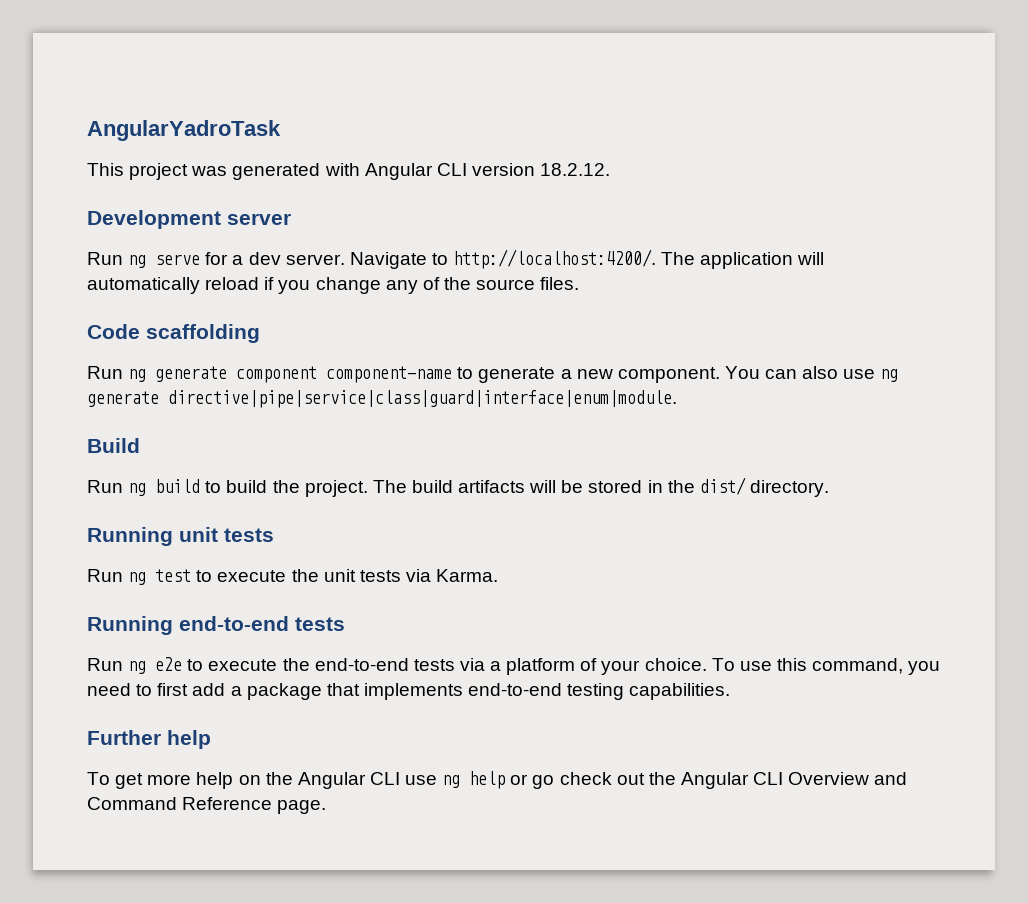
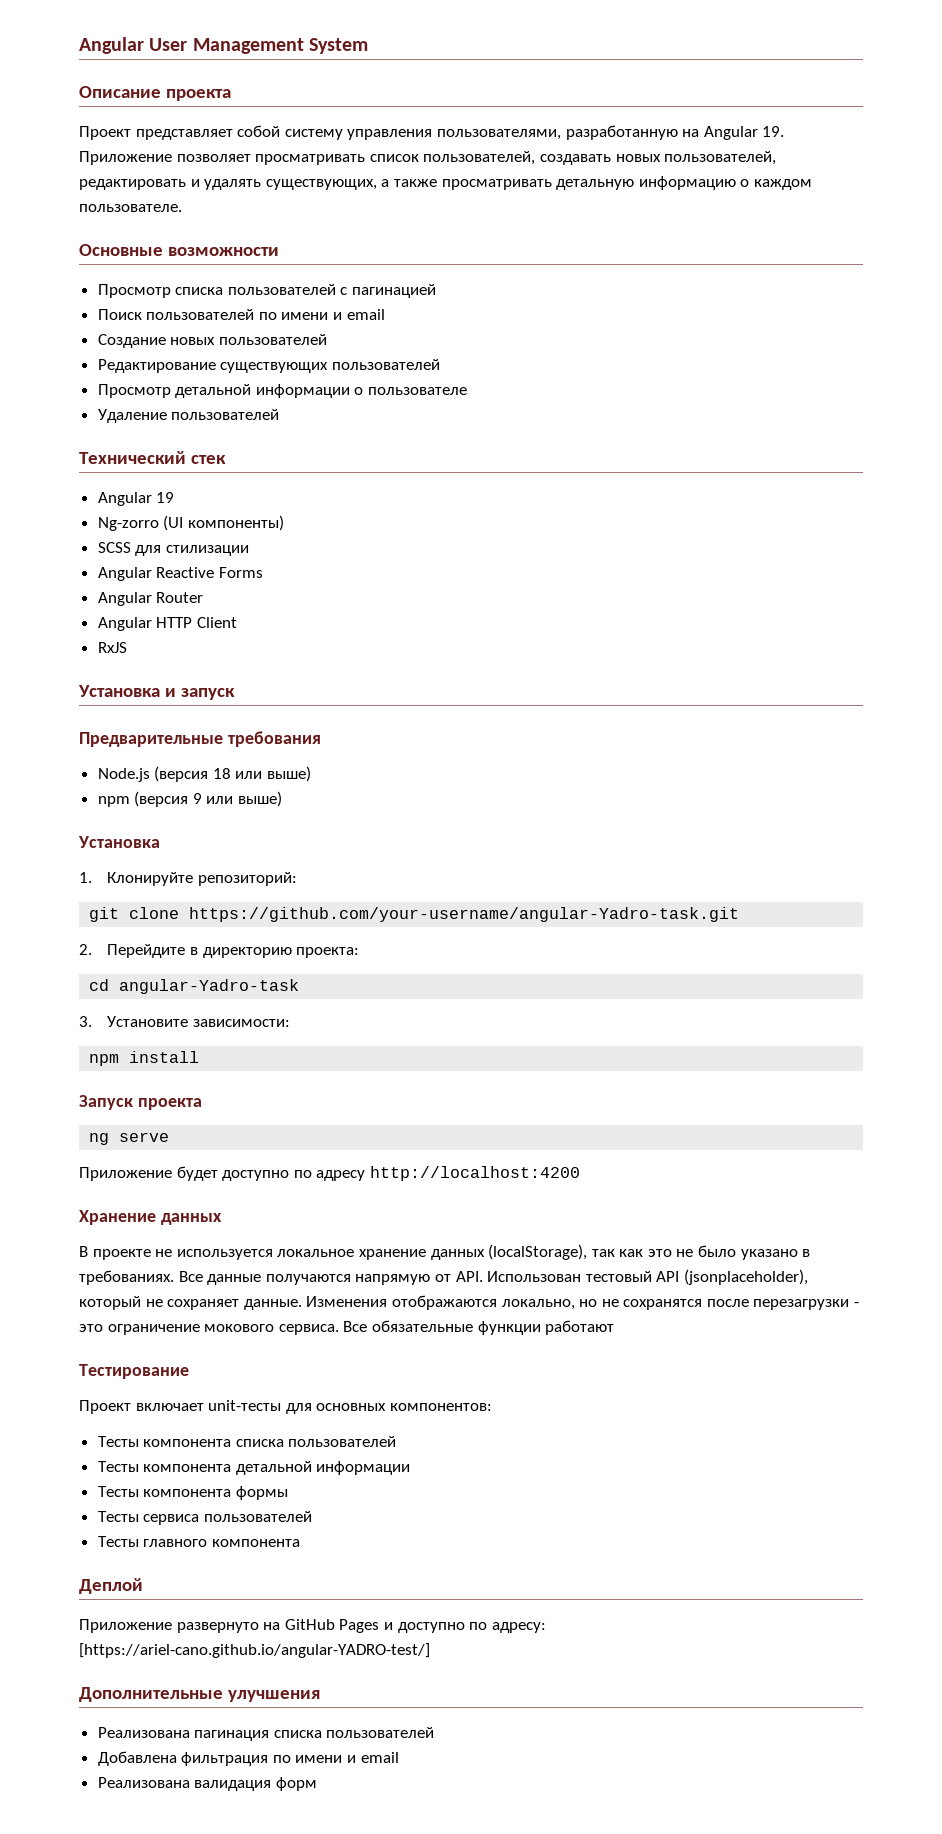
[87,120,281,141] [87,163,611,180] [87,210,291,229] [87,249,825,269] [87,277,580,294] [87,324,260,343] [87,366,899,383] [87,390,677,408] [87,438,140,453] [87,477,829,497] [87,527,274,546] [87,569,499,585] [87,616,345,635] [87,657,941,675] [87,683,731,700] [87,730,211,749] [87,771,908,789] [87,797,327,814] AngularYadroTask // This project was generated with Angular CLI version 18.2.12. // Development server // Run ng serve for a dev server. Navigate to http://localhost:4200/. The application will automatically reload if you change any of the source files. // Code scaffolding // Run ng generate component component-name to generate a new component. You can also use ng generate directive|pipe|service|class|guard|interface|enum|module. // Build // Run ng build to build the project. The build artifacts will be stored in the dist/ directory. // Running unit tests // Run ng test to execute the unit tests via Karma. // Running end-to-end tests // Run ng e2e to execute the end-to-end tests via a platform of your choice. To use this command, you need to first add a package that implements end-to-end testing capabilities. // Further help // To get more help on the Angular CLI use ng help or go check out the Angular CLI Overview and Command Reference page. -> [79,37,368,54] [79,86,231,101] [79,125,785,140] [79,151,777,165] [79,176,812,190] [79,204,182,212] [79,244,279,256] [97,284,437,298] [97,309,385,320] [97,334,327,348] [97,359,440,373] [97,384,468,398] [97,409,280,423] [79,451,226,464] [97,492,175,506] [97,515,284,531] [97,542,249,556] [97,567,263,581] [97,592,204,606] [97,617,237,631] [97,642,127,653] [78,685,235,700] [79,731,321,747] [97,766,312,782] [97,791,283,807] [78,836,160,848] [79,872,297,886] [89,907,740,922] [79,944,360,958] [89,979,300,994] [79,1016,290,1027] [89,1051,200,1066] [79,1095,202,1110] [89,1132,170,1145] [79,1166,580,1181] [79,1210,222,1225] [79,1244,811,1260] [79,1269,808,1285] [79,1295,860,1310] [79,1320,615,1335] [79,1364,189,1379] [79,1400,492,1414] [97,1436,397,1447] [97,1461,411,1475] [97,1486,288,1500] [97,1511,312,1525] [97,1536,300,1547] [79,1578,143,1594] [79,1619,546,1633] [79,1643,430,1658] [79,1687,320,1702] [97,1727,435,1741] [97,1751,399,1766] [97,1777,317,1791] Angular User Management System // Описание проекта // Проект представляет собой систему управления пользователями, разработанную на Angular 19. Приложение позволяет просматривать список пользователей, создавать новых пользователей, редактировать и удалять существующих, а также просматривать детальную информацию о каждом пользователе. // Основные возможности // Просмотр списка пользователей с пагинацией // Поиск пользователей по имени и email // Создание новых пользователей // Редактирование существующих пользователей // Просмотр детальной информации о пользователе // Удаление пользователей // Технический стек // Angular 19 // Ng-zorro (UI компоненты) // SCSS для стилизации // Angular Reactive Forms // Angular Router // Angular HTTP Client // RxJS // Установка и запуск // Предварительные требования // Node.js (версия 18 или выше) // npm (версия 9 или выше) // Установка // 1. Клонируйте репозиторий: // git clone https://github.com/your-username/angular-Yadro-task.git // 2. Перейдите в директорию проекта: // cd angular-Yadro-task // 3. Установите зависимости: // npm install // Запуск проекта // ng serve // Приложение будет доступно по адресу http://localhost:4200 // Хранение данных // В проекте не используется локальное хранение данных (localStorage), так как это не было указано в требованиях. Все данные получаются напрямую от API. Использован тестовый API (jsonplaceholder), который не сохраняет данные. Изменения отображаются локально, но не сохранятся после перезагрузки - это ограничение мокового сервиса. Все обязательные функции работают // Тестирование // Проект включает unit-тесты для основных компонентов: // Тесты компонента списка пользователей // Тесты компонента детальной информации // Тесты компонента формы // Тесты сервиса пользователей // Тесты главного компонента // Деплой // Приложение развернуто на GitHub Pages и доступно по адресу: [https://ariel-cano.github.io/angular-YADRO-test/] // Дополнительные улучшения // Реализована пагинация списка пользователей // Добавлена фильтрация по имени и email // Реализована валидация форм

